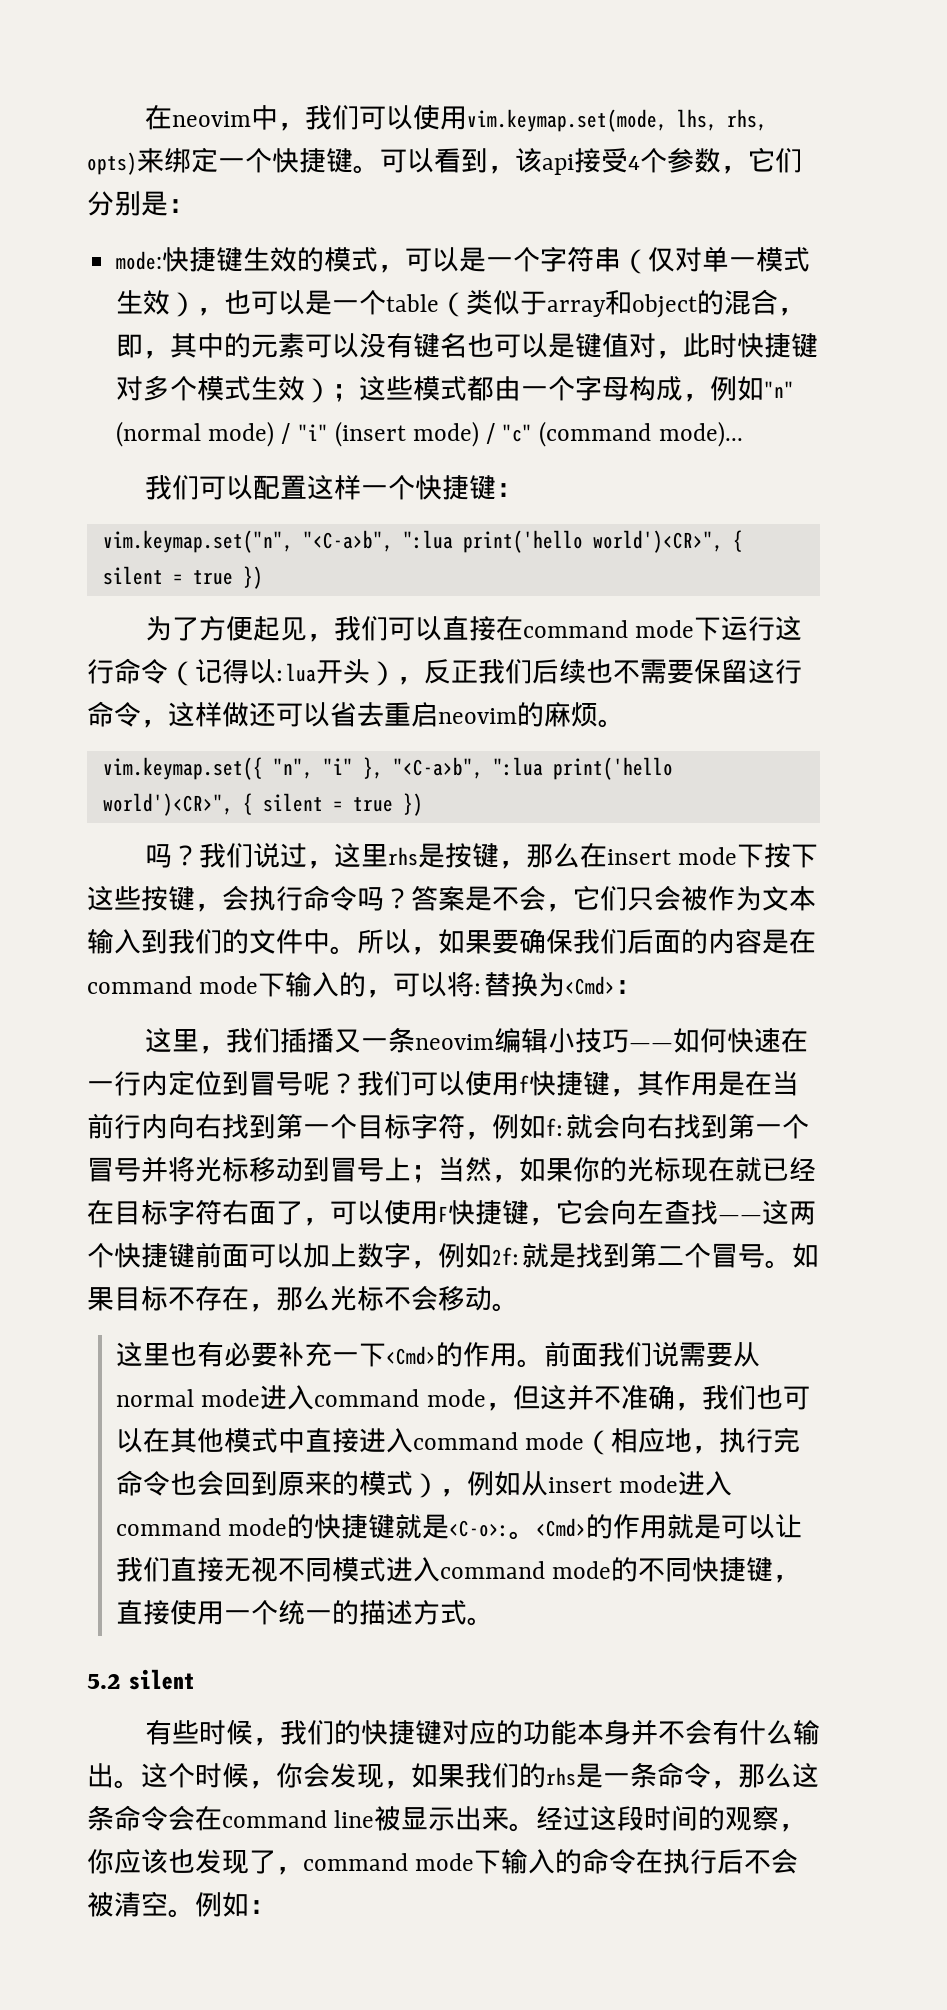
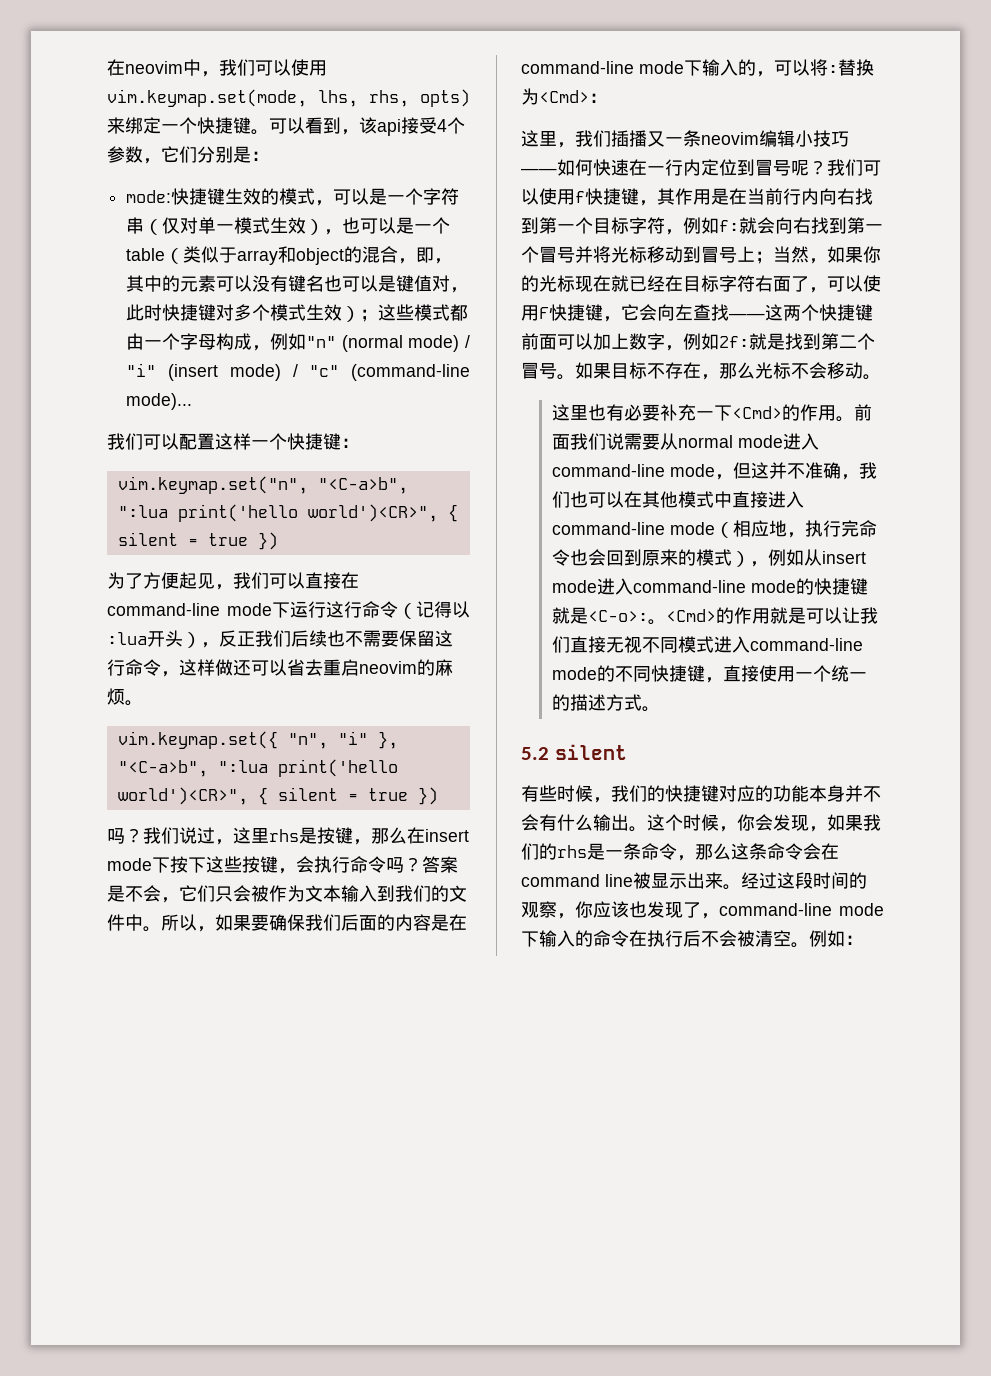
[539,421,652,447] (command -> [351,364,470,381] (command-line
[522,620,628,638] command -> [107,603,220,616] command-line
[87,976,192,994] command -> [521,61,634,74] command-line
[314,1389,420,1407] command -> [551,464,665,477] command-line
[413,1432,519,1450] command -> [551,522,665,535] command-line
[116,1518,222,1536] command -> [632,580,746,593] command-line
[440,1561,546,1579] command -> [749,638,863,651] command-line
[303,1853,408,1871] command -> [719,903,832,916] command-line

